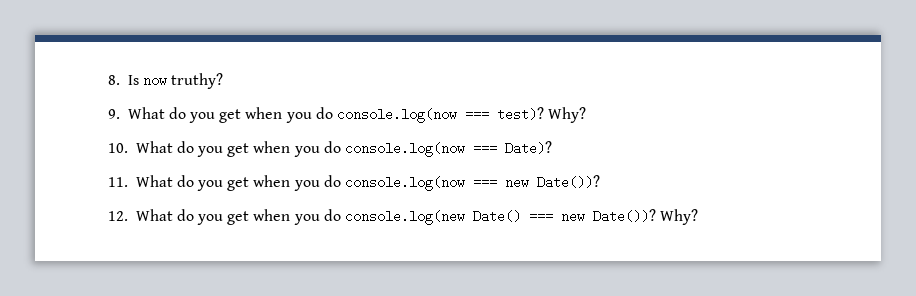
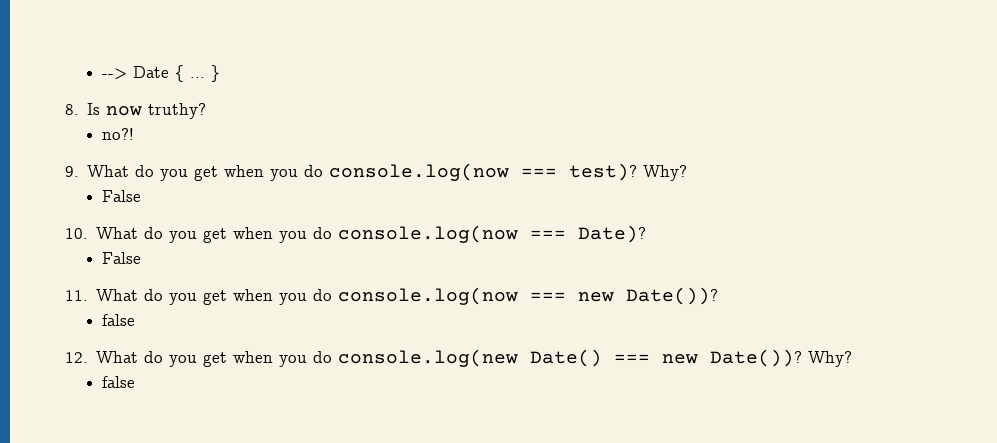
(108, 80) none -> [102,65,221,82] --> Date { ... } //
(224, 81) none -> [102,128,135,140] // no?!
(587, 115) none -> [102,190,142,202] // False
(553, 148) none -> [102,252,142,264] // False
(601, 182) none -> [102,314,136,326] // false
(699, 217) none -> [102,376,136,388] // false

